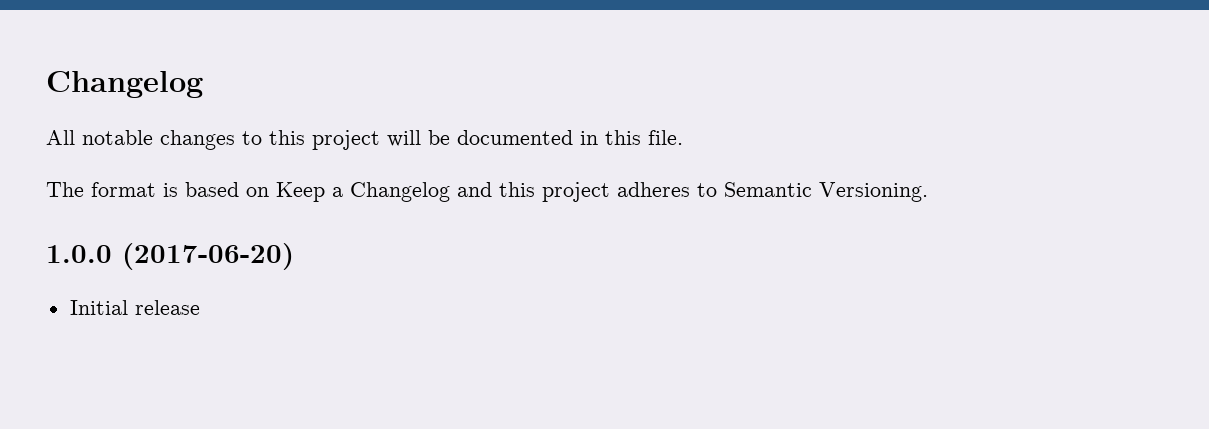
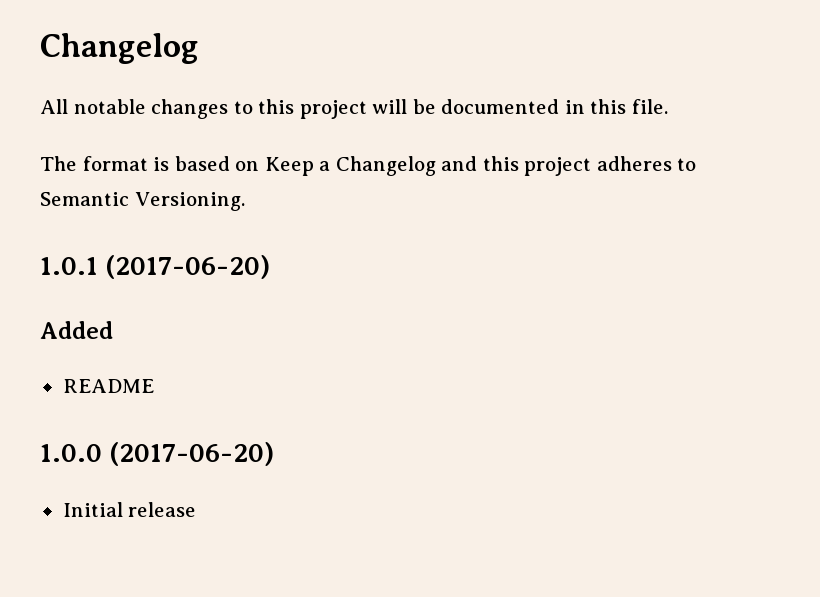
(928, 192) none -> [40,255,271,279] [40,321,113,339] [62,379,154,393] // 1.0.1 (2017-06-20) // Added // README

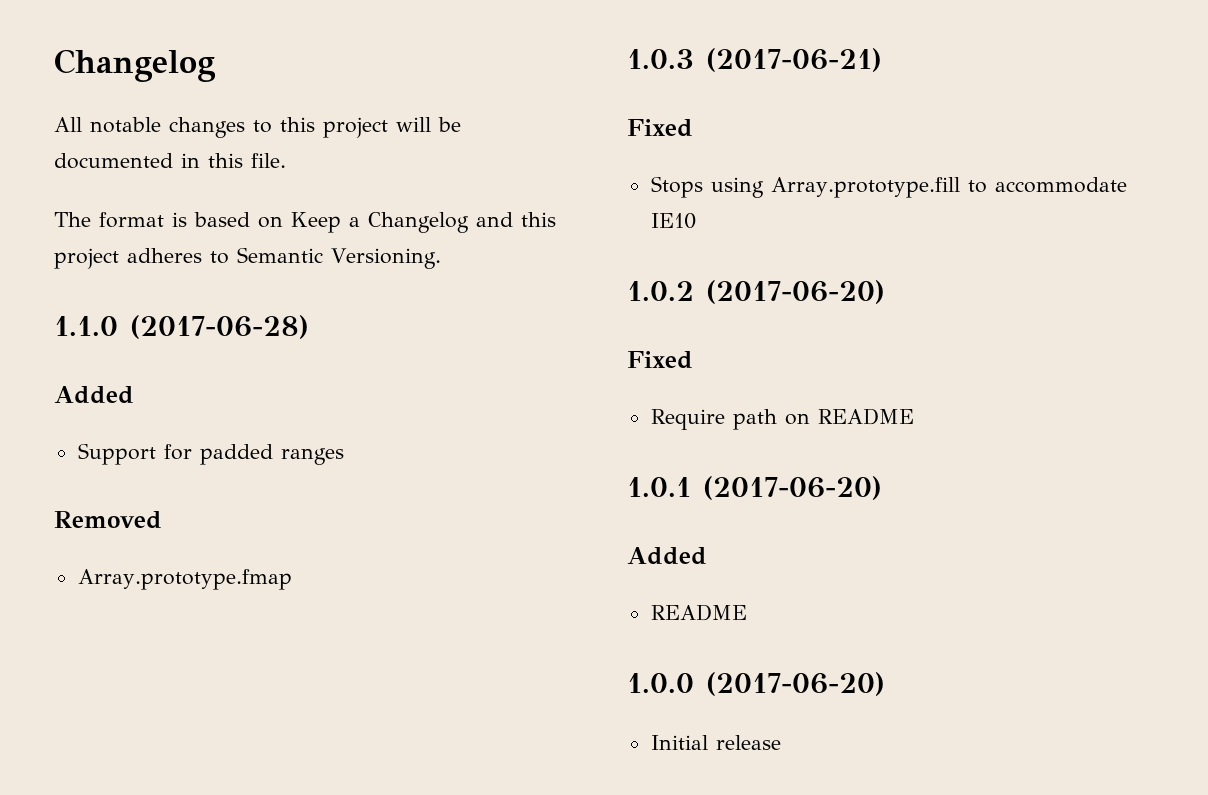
(245, 201) none -> [54,315,309,339] [54,386,134,404] [77,443,344,465] [54,511,162,529] [77,569,292,590] [627,48,882,72] [627,119,693,137] [650,176,1127,198] [650,213,696,229] [627,280,885,304] [627,351,693,369] [650,408,914,430] // 1.1.0 (2017-06-28) // Added // Support for padded ranges // Removed // Array.prototype.fmap // 1.0.3 (2017-06-21) // Fixed // Stops using Array.prototype.fill to accommodate IE10 // 1.0.2 (2017-06-20) // Fixed // Require path on README

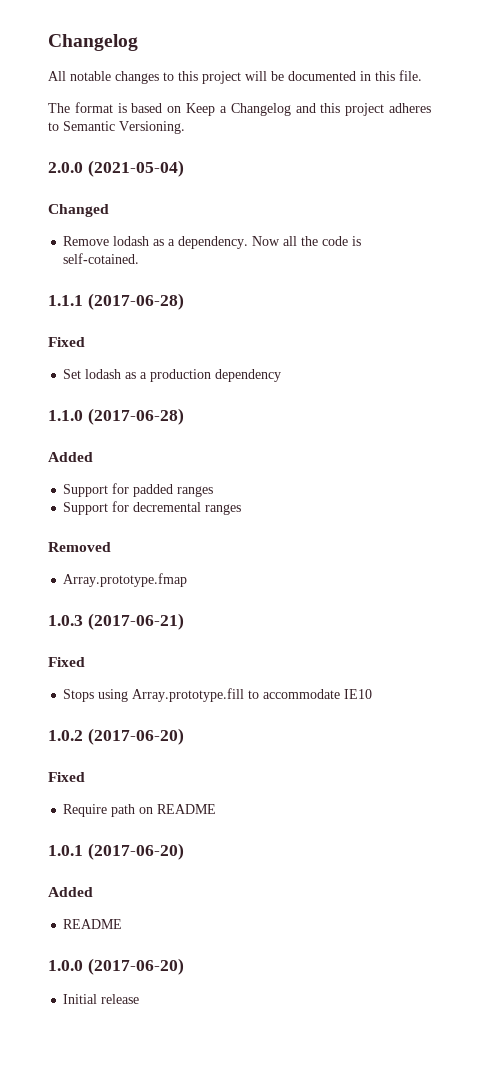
(441, 258) none -> [48,160,184,177] [48,204,109,217] [63,236,362,249] [63,253,140,264] [48,293,184,310] [48,337,85,347] [63,369,282,382] // 2.0.0 (2021-05-04) // Changed // Remove lodash as a dependency. Now all the code is self-cotained. // 1.1.1 (2017-06-28) // Fixed // Set lodash as a production dependency
(344, 456) none -> [63,501,242,515] // Support for decremental ranges

